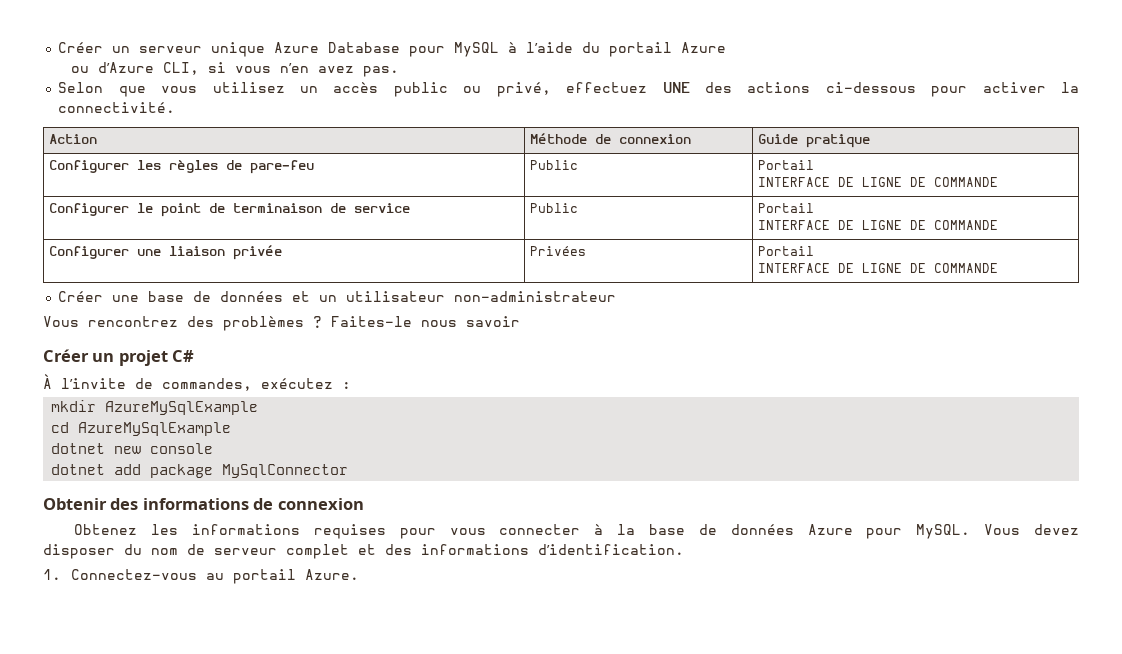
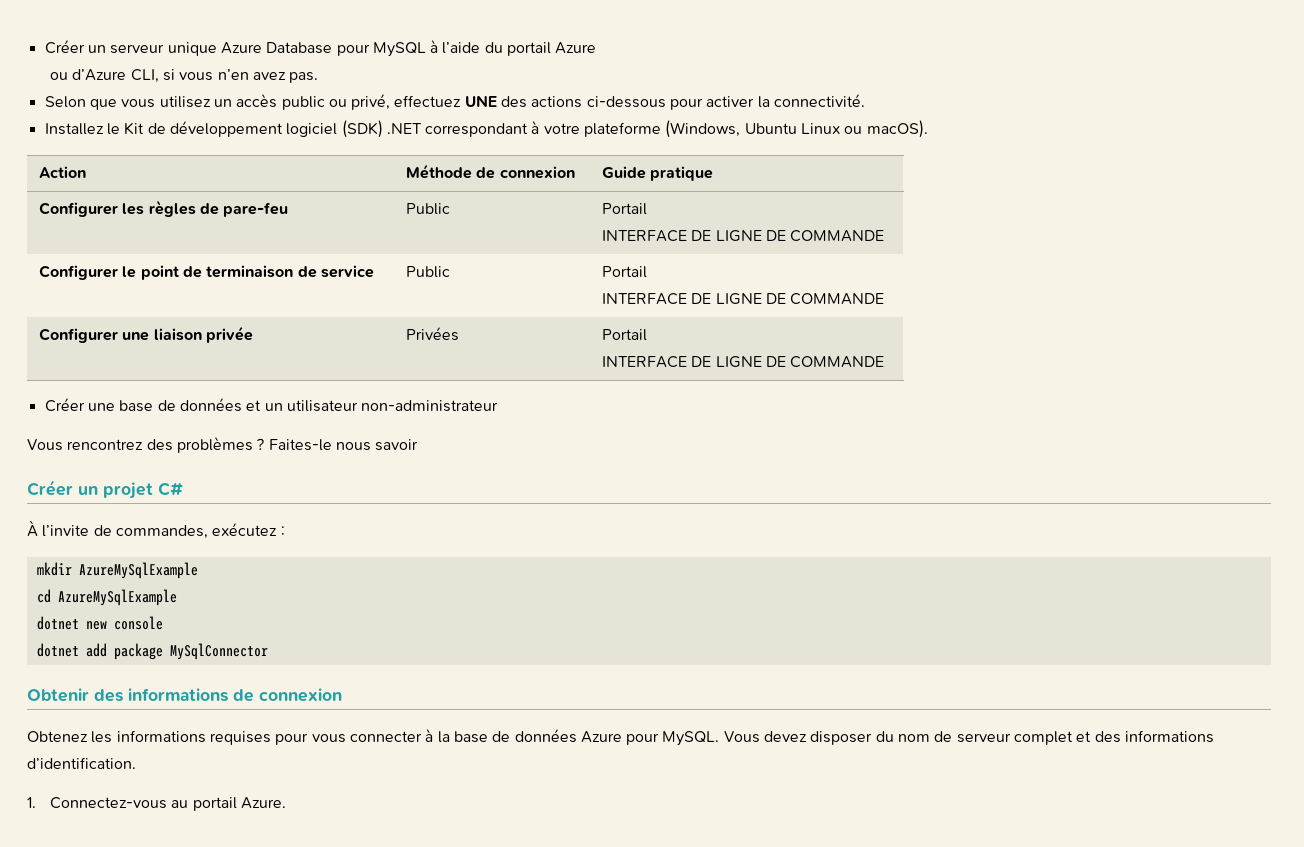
(176, 107) none -> [44,120,928,138] // Installez le Kit de développement logiciel (SDK) .NET correspondant à votre plateforme (Windows, Ubuntu Linux ou macOS).

